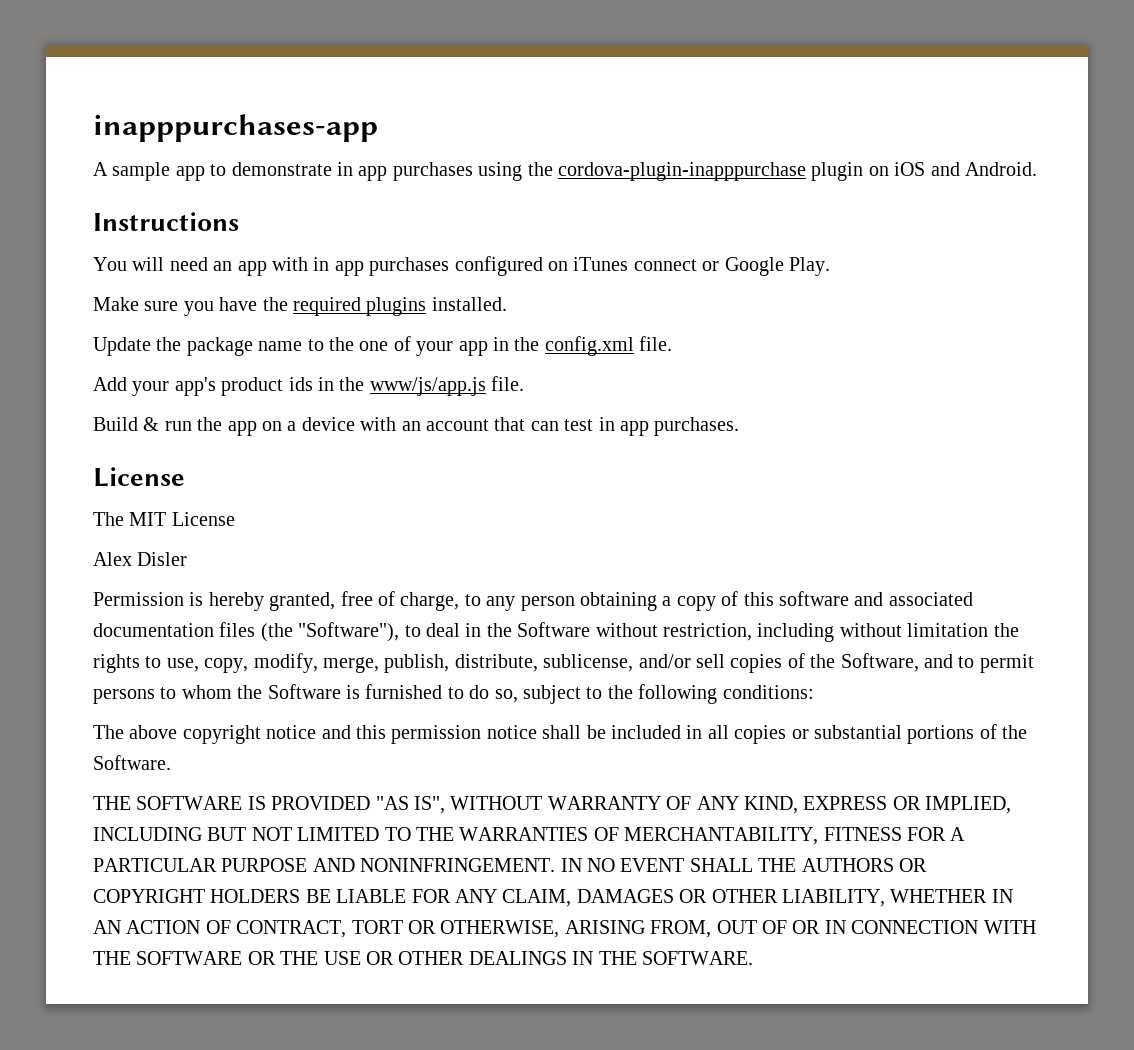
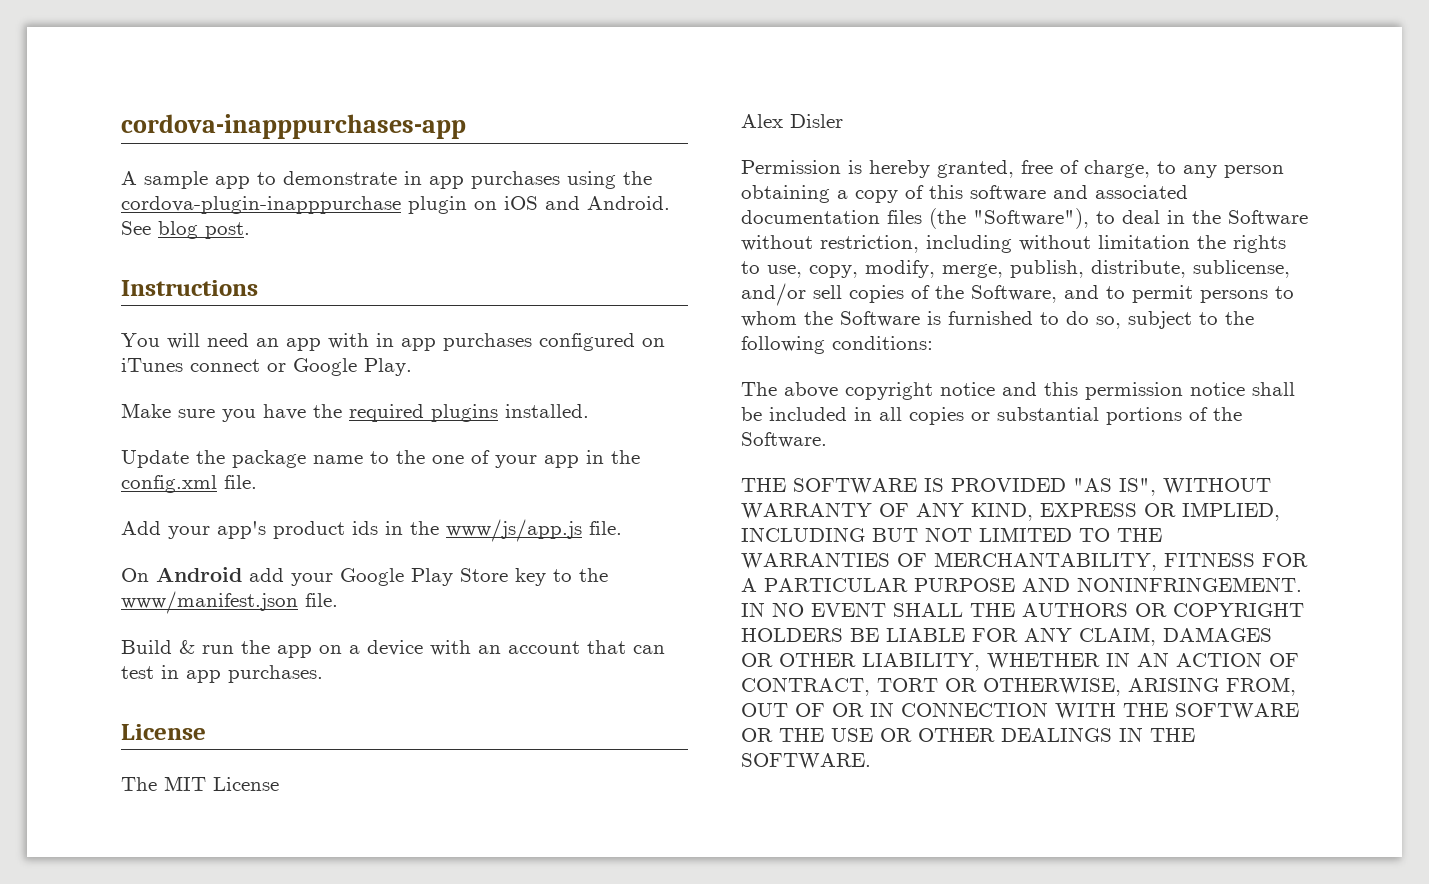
[93,114,378,142] inapppurchases-app -> [121,114,466,139] cordova-inapppurchases-app
(1037, 169) none -> [121,221,250,239] See blog post.
(525, 383) none -> [121,567,608,586] [121,591,338,614] // On Android add your Google Play Store key to the www/manifest.json file.

